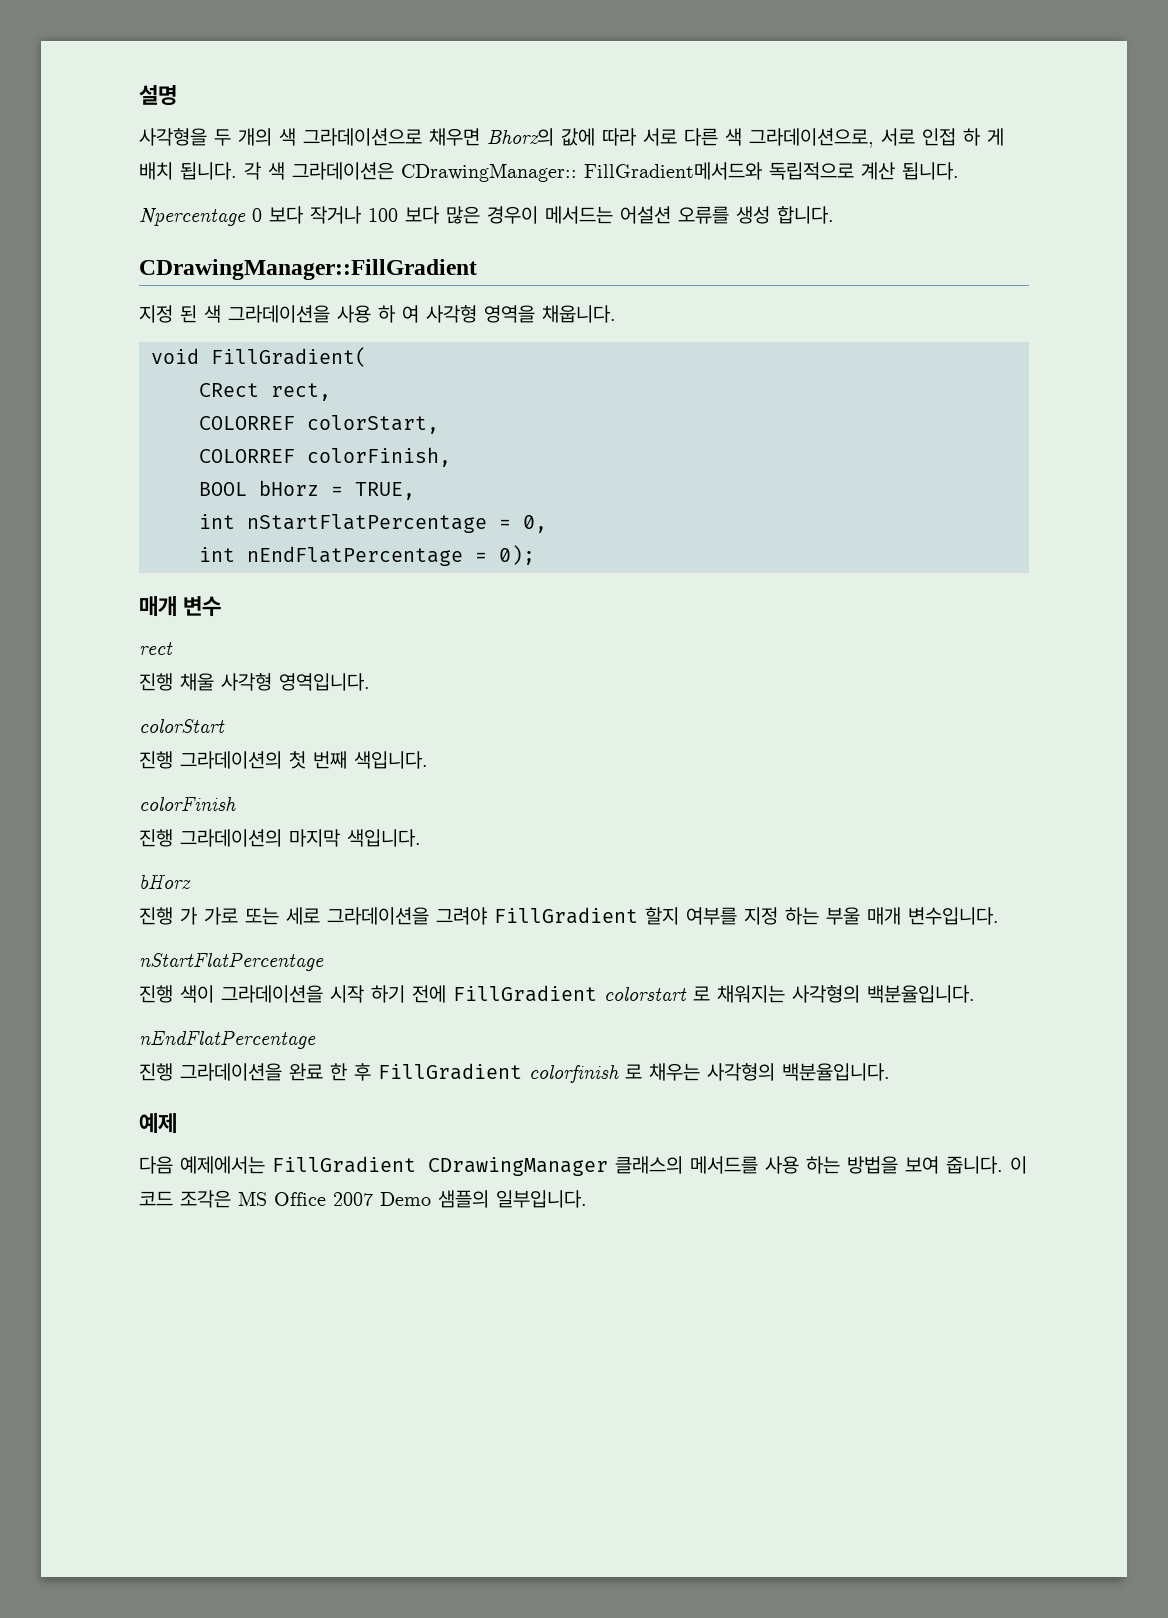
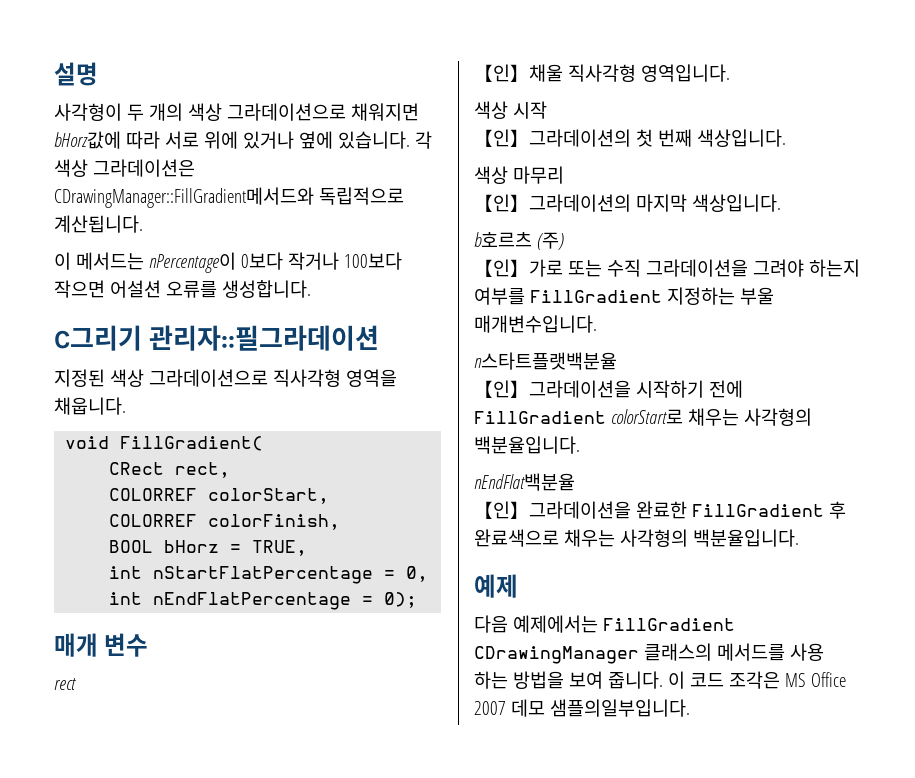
[139,128,207,146] 사각형을 -> [54,103,122,121] 사각형이
[279,128,1004,148] [139,162,959,182] [139,206,834,226] [139,259,477,280] [139,305,477,323] 색 그라데이션으로 채우면 Bhorz의 값에 따라 서로 다른 색 그라데이션으로, 서로 인접 하 게 배치 됩니다. 각 색 그라데이션은 CDrawingManager:: FillGradient메서드와 독립적으로 계산 됩니다. // Npercentage 0 보다 작거나 100 보다 많은 경우이 메서드는 어설션 오류를 생성 합니다. // CDrawingManager::FillGradient // 지정 된 색 그라데이션을 사용 하 여 사각형 -> [187,103,419,121] [54,131,432,149] [54,159,195,177] [54,187,404,208] [54,215,143,233] [54,252,402,273] [54,280,311,298] [54,325,380,351] [54,369,341,387] 색상 그라데이션으로 채워지면 bHorz값에 따라 서로 위에 있거나 옆에 있습니다. 각 색상 그라데이션은 CDrawingManager::FillGradient메서드와 독립적으로 계산됩니다. // 이 메서드는 nPercentage이 0보다 작거나 100보다 작으면 어설션 오류를 생성합니다. // C그리기 관리자::필그라데이션 // 지정된 색상 그라데이션으로 직사각형
[139,673,370,691] [139,719,225,733] [139,751,428,769] [139,796,236,811] [139,829,421,847] [139,874,191,889] [139,907,197,925] 진행 채울 사각형 영역입니다. // colorStart // 진행 그라데이션의 첫 번째 색입니다. // colorFinish // 진행 그라데이션의 마지막 색입니다. // bHorz // 진행 가 -> [474,64,730,82] [474,101,547,119] [474,129,786,147] [474,166,564,184] [474,194,781,212] [474,232,564,250] [474,259,529,277] 【인】채울 직사각형 영역입니다. // 색상 시작 // 【인】그라데이션의 첫 번째 색상입니다. // 색상 마무리 // 【인】그라데이션의 마지막 색상입니다. // b호르츠 (주) // 【인】
[286,907,320,925] 세로 -> [606,259,641,277] 수직
[494,907,999,925] [139,952,324,971] [139,985,975,1003] [139,1030,316,1049] [139,1063,642,1083] FillGradient 할지 여부를 지정 하는 부울 매개 변수입니다. // nStartFlatPercentage // 진행 색이 그라데이션을 시작 하기 전에 FillGradient colorstart 로 채워지는 사각형의 백분율입니다. // nEndFlatPercentage // 진행 그라데이션을 완료 한 후 FillGradient colorfinish 로 -> [808,259,860,277] [474,287,774,305] [474,315,597,333] [474,352,617,370] [474,380,743,398] [474,408,812,426] [474,436,580,454] [474,473,575,491] [474,501,846,519] [474,529,559,547] 하는지 여부를 FillGradient 지정하는 부울 매개변수입니다. // n스타트플랫백분율 // 【인】그라데이션을 시작하기 전에 FillGradient colorStart로 채우는 사각형의 백분율입니다. // nEndFlat백분율 // 【인】그라데이션을 완료한 FillGradient 후 완료색으로
[380,1190,587,1208] Demo 샘플의 일부입니다. -> [510,699,690,717] 데모 샘플의일부입니다.

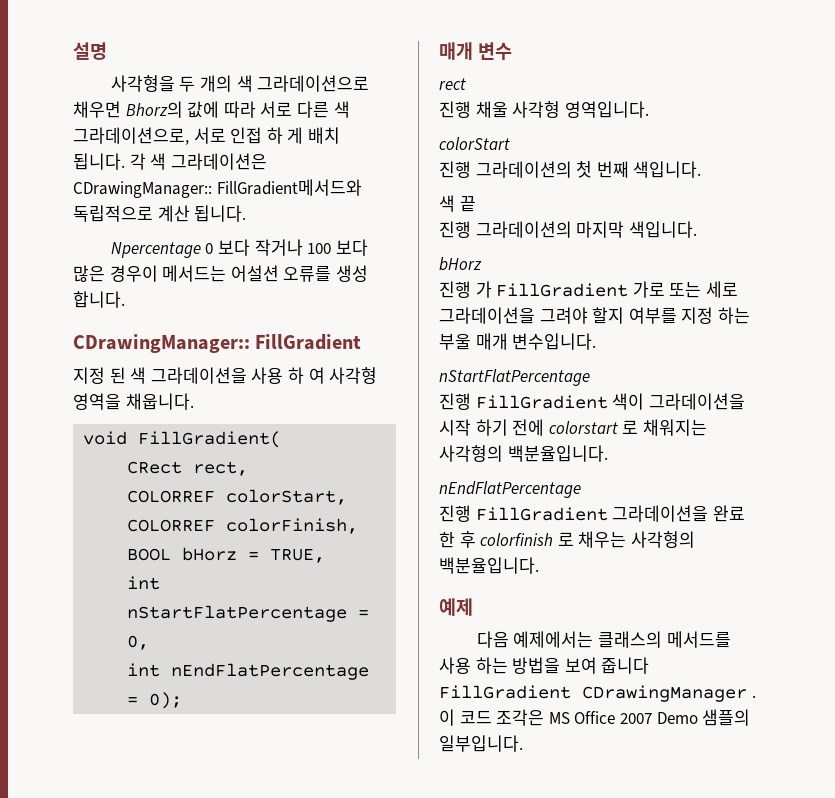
[54,103,122,121] 사각형이 -> [110,75,175,92] 사각형을
[187,103,419,121] [54,131,432,149] [54,159,195,177] [54,187,404,208] [54,215,143,233] [54,252,402,273] [54,280,311,298] [54,325,380,351] [54,369,341,387] 색상 그라데이션으로 채워지면 bHorz값에 따라 서로 위에 있거나 옆에 있습니다. 각 색상 그라데이션은 CDrawingManager::FillGradient메서드와 독립적으로 계산됩니다. // 이 메서드는 nPercentage이 0보다 작거나 100보다 작으면 어설션 오류를 생성합니다. // C그리기 관리자::필그라데이션 // 지정된 색상 그라데이션으로 직사각형 -> [236,75,370,92] [73,101,350,118] [73,127,340,145] [73,153,267,170] [73,179,362,198] [73,205,247,222] [110,239,368,258] [73,265,368,282] [73,291,125,308] [73,334,362,353] [73,367,378,384] 색 그라데이션으로 채우면 Bhorz의 값에 따라 서로 다른 색 그라데이션으로, 서로 인접 하 게 배치 됩니다. 각 색 그라데이션은 CDrawingManager:: FillGradient메서드와 독립적으로 계산 됩니다. // Npercentage 0 보다 작거나 100 보다 많은 경우이 메서드는 어설션 오류를 생성 합니다. // CDrawingManager:: FillGradient // 지정 된 색 그라데이션을 사용 하 여 사각형
[474,64,730,82] [474,101,547,119] [474,129,786,147] [474,166,564,184] [474,194,781,212] [474,232,564,250] [474,259,529,277] 【인】채울 직사각형 영역입니다. // 색상 시작 // 【인】그라데이션의 첫 번째 색상입니다. // 색상 마무리 // 【인】그라데이션의 마지막 색상입니다. // b호르츠 (주) // 【인】 -> [439,101,649,118] [439,137,510,150] [439,161,702,178] [439,195,476,212] [439,221,697,238] [439,257,482,271] [439,281,629,298] 진행 채울 사각형 영역입니다. // colorStart // 진행 그라데이션의 첫 번째 색입니다. // 색 끝 // 진행 그라데이션의 마지막 색입니다. // bHorz // 진행 가 FillGradient
[606,259,641,277] 수직 -> [705,281,738,298] 세로
[808,259,860,277] [474,287,774,305] [474,315,597,333] [474,352,617,370] [474,380,743,398] [474,408,812,426] [474,436,580,454] [474,473,575,491] [474,501,846,519] [474,529,559,547] 하는지 여부를 FillGradient 지정하는 부울 매개변수입니다. // n스타트플랫백분율 // 【인】그라데이션을 시작하기 전에 FillGradient colorStart로 채우는 사각형의 백분율입니다. // nEndFlat백분율 // 【인】그라데이션을 완료한 FillGradient 후 완료색으로 -> [592,307,750,324] [439,333,597,350] [439,369,590,386] [439,393,745,410] [439,419,707,436] [439,445,608,462] [439,481,581,498] [439,505,745,522] [439,531,574,548] 할지 여부를 지정 하는 부울 매개 변수입니다. // nStartFlatPercentage // 진행 FillGradient 색이 그라데이션을 시작 하기 전에 colorstart 로 채워지는 사각형의 백분율입니다. // nEndFlatPercentage // 진행 FillGradient 그라데이션을 완료 한 후 colorfinish 로
[602,618,735,631] [474,646,639,664] FillGradient CDrawingManager -> (594, 639) none
[607,671,663,689] 줍니다. -> [601,657,650,674] [439,685,756,702] 줍니다 FillGradient CDrawingManager .
[510,699,690,717] 데모 샘플의일부입니다. -> [656,709,751,726] [439,735,523,752] Demo 샘플의 일부입니다.

